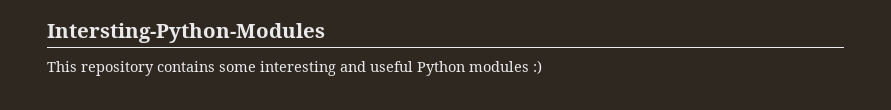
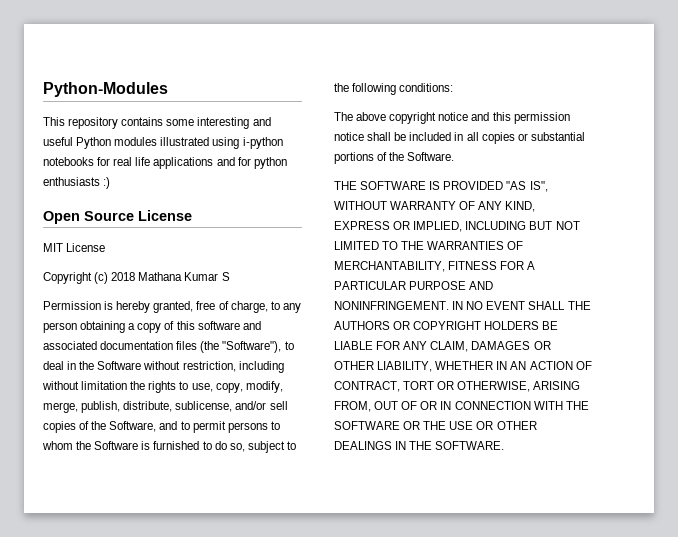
[47,23,325,43] Intersting-Python-Modules -> [43,82,168,97] Python-Modules
[533,60,542,74] :) -> [160,137,283,149] [43,157,287,169] [43,177,111,189] [43,210,192,224] [43,243,106,252] [43,272,230,284] [43,301,301,313] [43,321,261,333] [43,341,294,353] [43,361,284,373] [42,381,283,393] [43,401,288,413] [43,421,280,433] [42,441,296,453] [334,83,454,95] [334,112,570,124] [334,132,585,144] [334,152,455,164] [334,181,548,192] [334,201,536,212] [334,221,580,232] [334,241,524,250] [334,261,536,272] [334,281,494,290] [334,301,591,310] [334,321,559,330] [334,341,551,352] [334,361,592,372] [334,381,581,392] [334,401,589,412] [334,421,537,430] [334,441,505,450] illustrated using i-python notebooks for real life applications and for python enthusiasts :) // Open Source License // MIT License // Copyright (c) 2018 Mathana Kumar S // Permission is hereby granted, free of charge, to any person obtaining a copy of this software and associated documentation files (the "Software"), to deal in the Software without restriction, including without limitation the rights to use, copy, modify, merge, publish, distribute, sublicense, and/or sell copies of the Software, and to permit persons to whom the Software is furnished to do so, subject to the following conditions: // The above copyright notice and this permission notice shall be included in all copies or substantial portions of the Software. // THE SOFTWARE IS PROVIDED "AS IS", WITHOUT WARRANTY OF ANY KIND, EXPRESS OR IMPLIED, INCLUDING BUT NOT LIMITED TO THE WARRANTIES OF MERCHANTABILITY, FITNESS FOR A PARTICULAR PURPOSE AND NONINFRINGEMENT. IN NO EVENT SHALL THE AUTHORS OR COPYRIGHT HOLDERS BE LIABLE FOR ANY CLAIM, DAMAGES OR OTHER LIABILITY, WHETHER IN AN ACTION OF CONTRACT, TORT OR OTHERWISE, ARISING FROM, OUT OF OR IN CONNECTION WITH THE SOFTWARE OR THE USE OR OTHER DEALINGS IN THE SOFTWARE.

